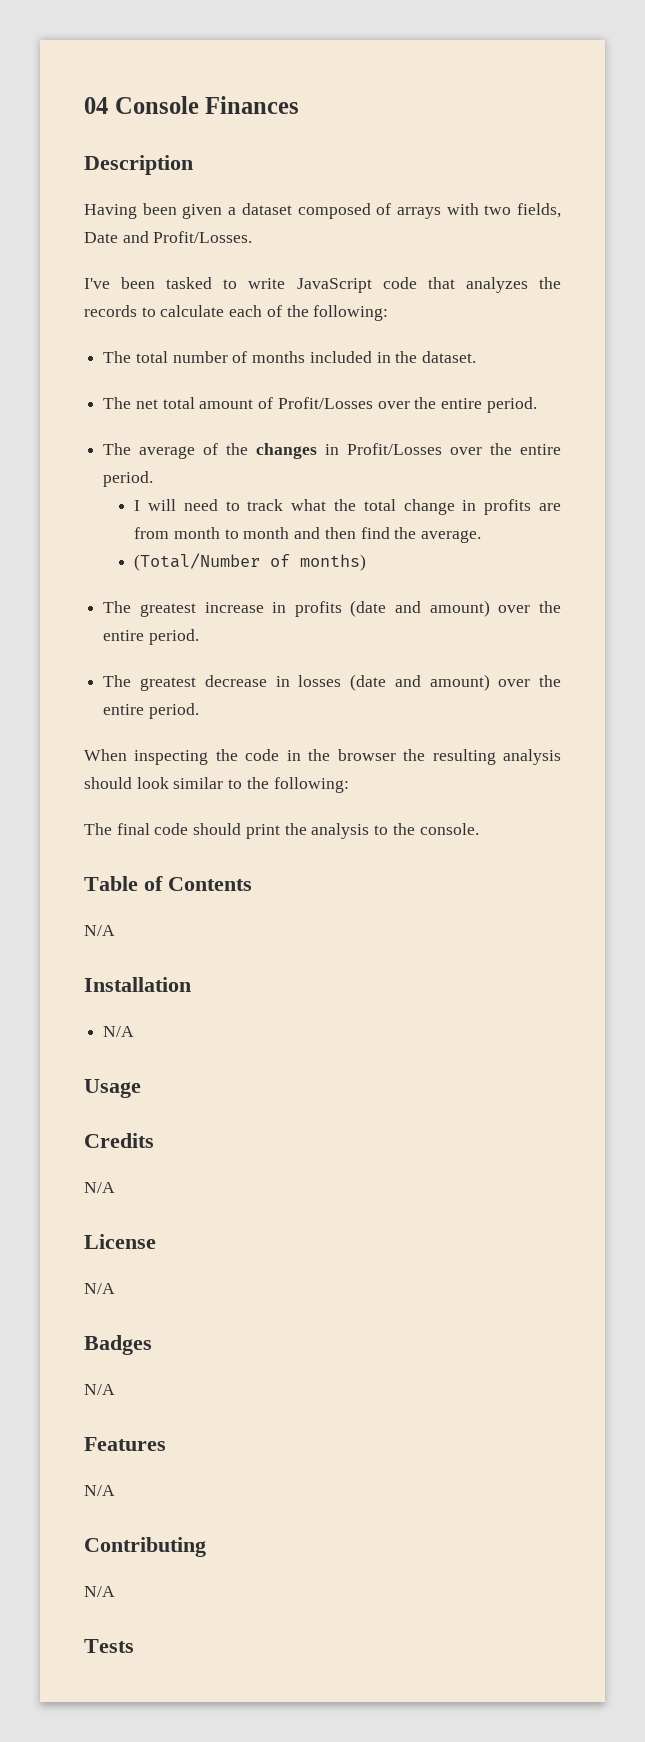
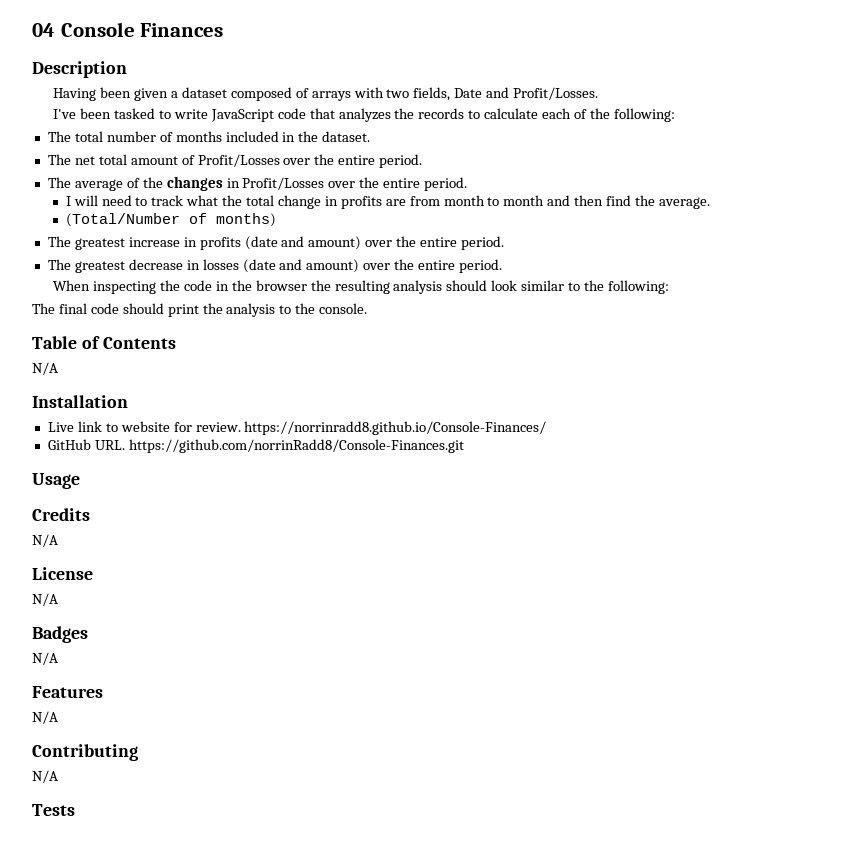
[103,1026,135,1037] N/A -> [47,421,547,435] [47,439,464,453] Live link to website for review. https://norrinradd8.github.io/Console-Finances/ // GitHub URL. https://github.com/norrinRadd8/Console-Finances.git

